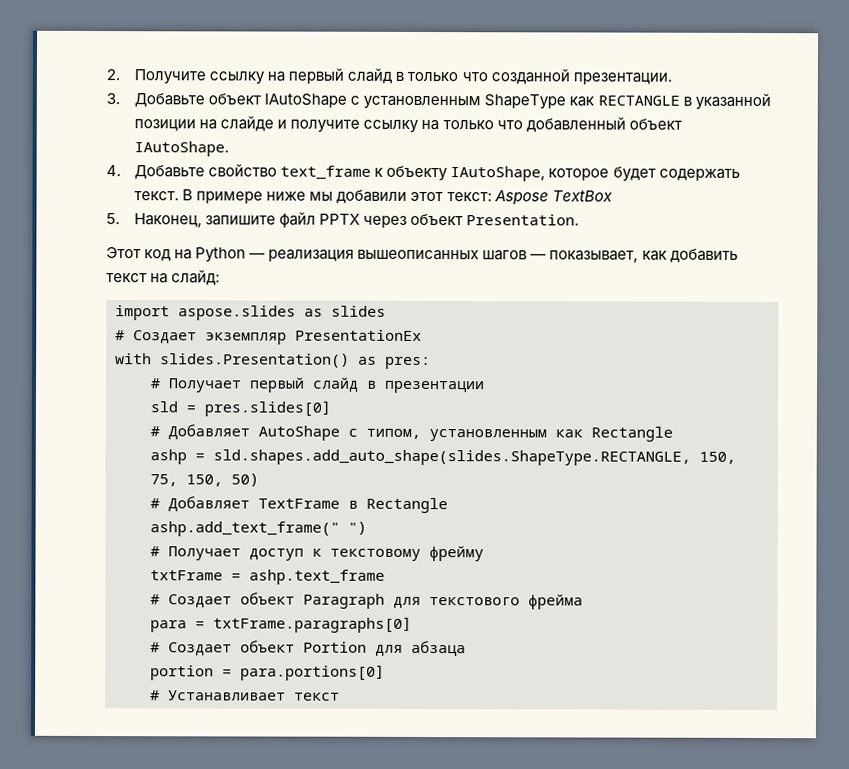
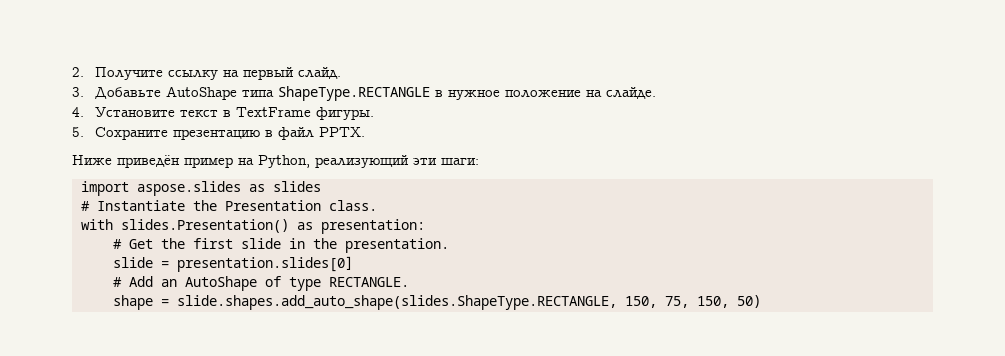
[347,67,672,85] [106,92,771,111] [134,115,682,133] [134,141,230,157] [106,163,740,182] [134,189,613,205] [106,211,580,228] [106,247,738,263] [106,269,221,286] слайд в только что созданной презентации. // 3. Добавьте объект IAutoShape с установленным ShapeType как RECTANGLE в указанной позиции на слайде и получите ссылку на только что добавленный объект IAutoShape. // 4. Добавьте свойство text_frame к объекту IAutoShape, которое будет содержать текст. В примере ниже мы добавили этот текст: Aspose TextBox // 5. Наконец, запишите файл PPTX через объект Presentation. // Этот код на Python — реализация вышеописанных шагов — показывает, как добавить текст на слайд: -> [298,67,342,79] [72,86,657,101] [72,107,375,120] [72,127,366,140] [72,155,479,168] слайд. // 3. Добавьте AutoShape типа ShapeType.RECTANGLE в нужное положение на слайде. // 4. Установите текст в TextFrame фигуры. // 5. Сохраните презентацию в файл PPTX. // Ниже приведён пример на Python, реализующий эти шаги:
[133,329,422,345] Создает экземпляр PresentationEx -> [96,200,377,211] Instantiate the Presentation class.
[385,356,431,370] [150,377,485,394] [150,400,331,417] [150,424,673,442] [150,449,736,466] [150,473,259,487] [150,496,448,514] [150,521,367,537] [150,546,484,562] [150,569,385,585] [150,592,583,610] [150,616,412,633] [150,640,466,657] [150,664,385,681] [150,690,340,701] pres: // # Получает первый слайд в презентации // sld = pres.slides[0] // # Добавляет AutoShape с типом, установленным как Rectangle // ashp = sld.shapes.add_auto_shape(slides.ShapeType.RECTANGLE, 150, 75, 150, 50) // # Добавляет TextFrame в Rectangle // ashp.add_text_frame(" ") // # Получает доступ к текстовому фрейму // txtFrame = ashp.text_frame // # Создает объект Paragraph для текстового фрейма // para = txtFrame.paragraphs[0] // # Создает объект Portion для абзаца // portion = para.portions[0] // # Устанавливает текст -> [320,219,425,234] [112,238,449,253] [112,256,353,272] [112,276,409,291] [112,295,761,310] presentation: // # Get the first slide in the presentation. // slide = presentation.slides[0] // # Add an AutoShape of type RECTANGLE. // shape = slide.shapes.add_auto_shape(slides.ShapeType.RECTANGLE, 150, 75, 150, 50)

